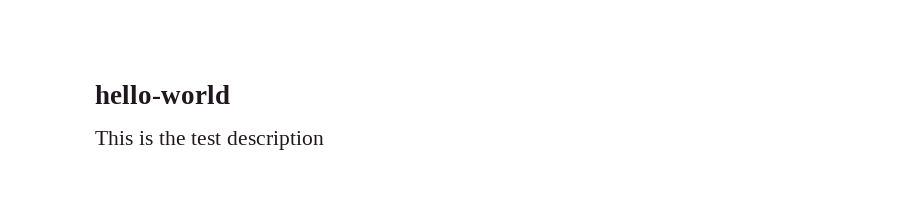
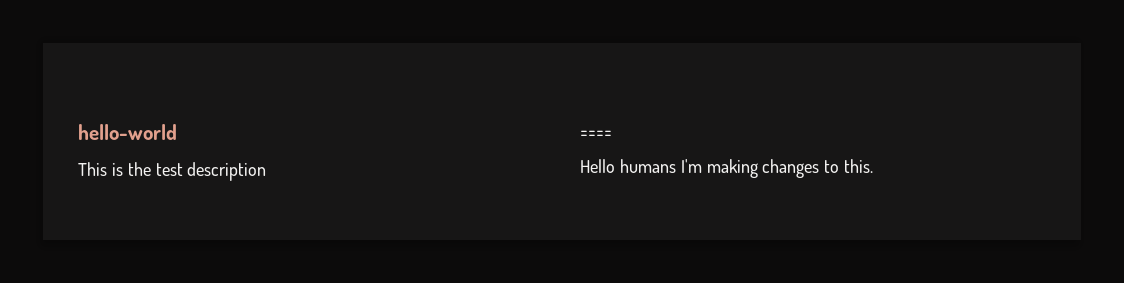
(325, 140) none -> [580,130,612,138] [580,159,874,178] // ==== // Hello humans I'm making changes to this.

